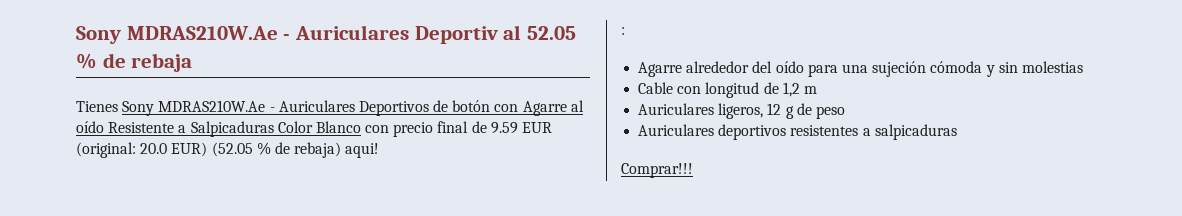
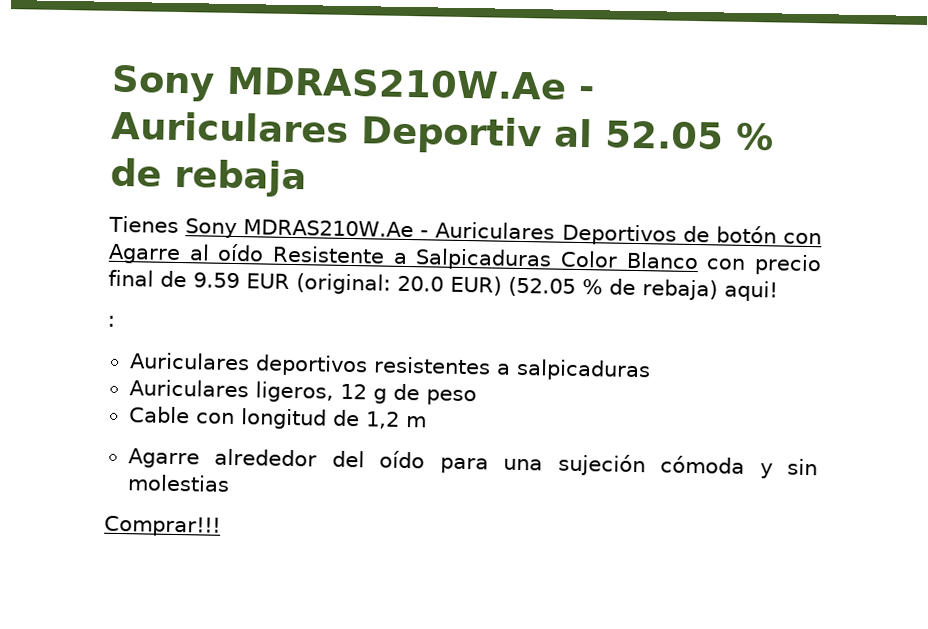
(625, 31) none -> [129,352,651,382] [128,379,477,406] [128,406,427,430] // Auriculares deportivos resistentes a salpicaduras // Auriculares ligeros, 12 g de peso // Cable con longitud de 1,2 m
[638,82,817,98] [638,103,845,119] [638,124,957,140] // Cable con longitud de 1,2 m // Auriculares ligeros, 12 g de peso // Auriculares deportivos resistentes a salpicaduras -> (230, 483) none

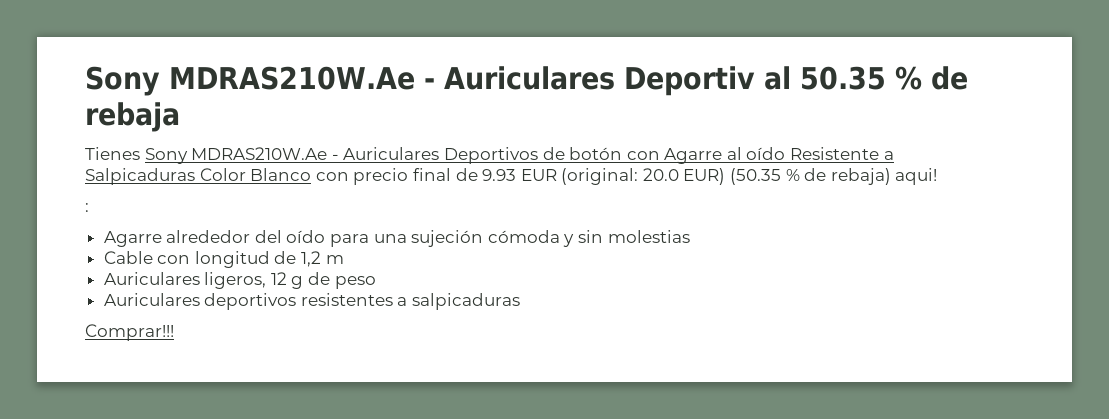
[604,120,724,150] 52.05 -> [799,66,886,90] 50.35
[193,272,240,289] 9.59 -> [482,169,517,181] 9.93
[508,276,576,297] (52.05 -> [730,168,782,185] (50.35
[129,352,651,382] [128,379,477,406] [128,406,427,430] // Auriculares deportivos resistentes a salpicaduras // Auriculares ligeros, 12 g de peso // Cable con longitud de 1,2 m -> (89, 207) none
(230, 483) none -> [103,251,344,268] [103,272,376,289] [103,293,521,310] // Cable con longitud de 1,2 m // Auriculares ligeros, 12 g de peso // Auriculares deportivos resistentes a salpicaduras

